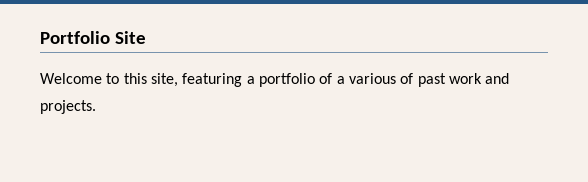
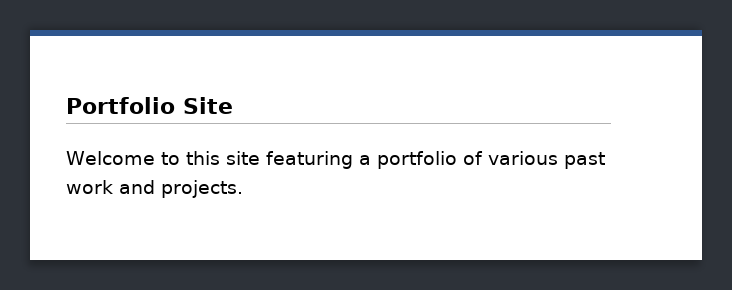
[150,73,178,87] site, -> [225,151,260,165] site
[336,73,414,84] a various of -> [487,151,558,165] various

